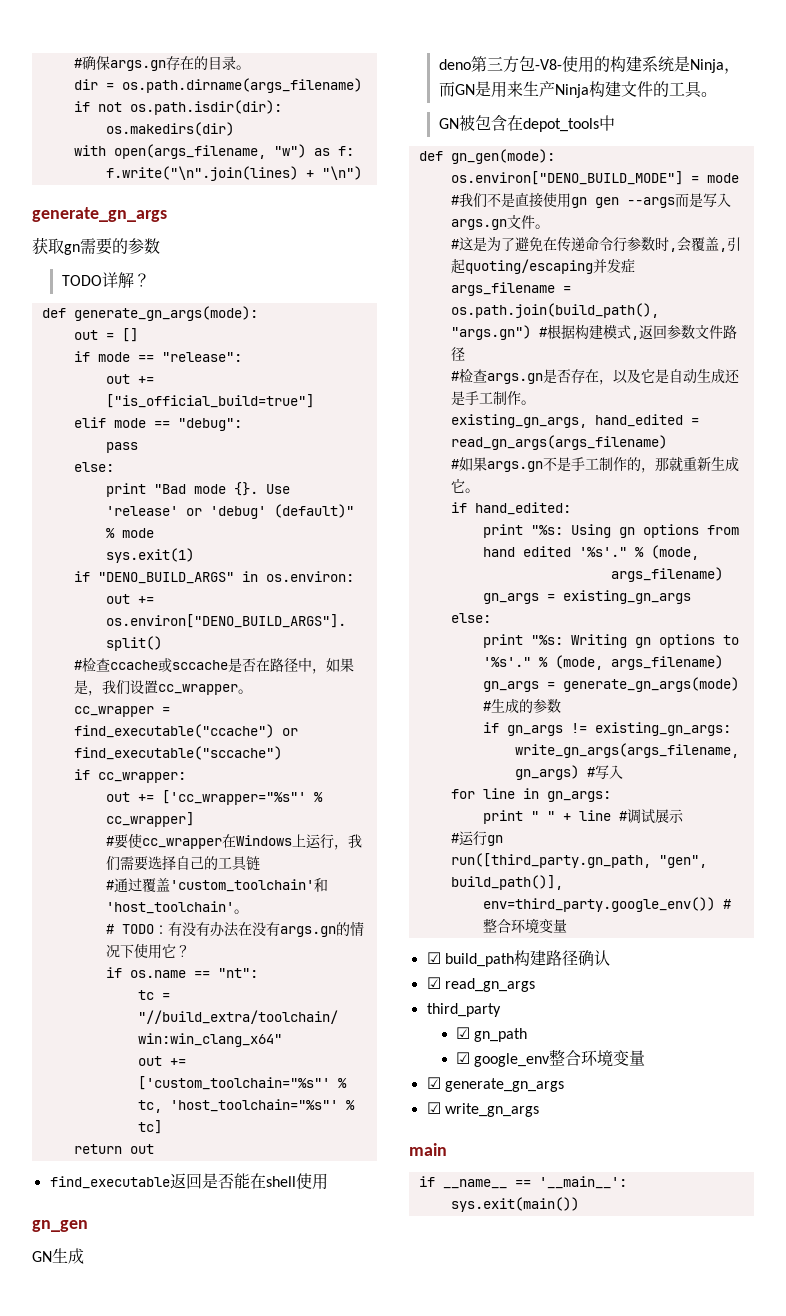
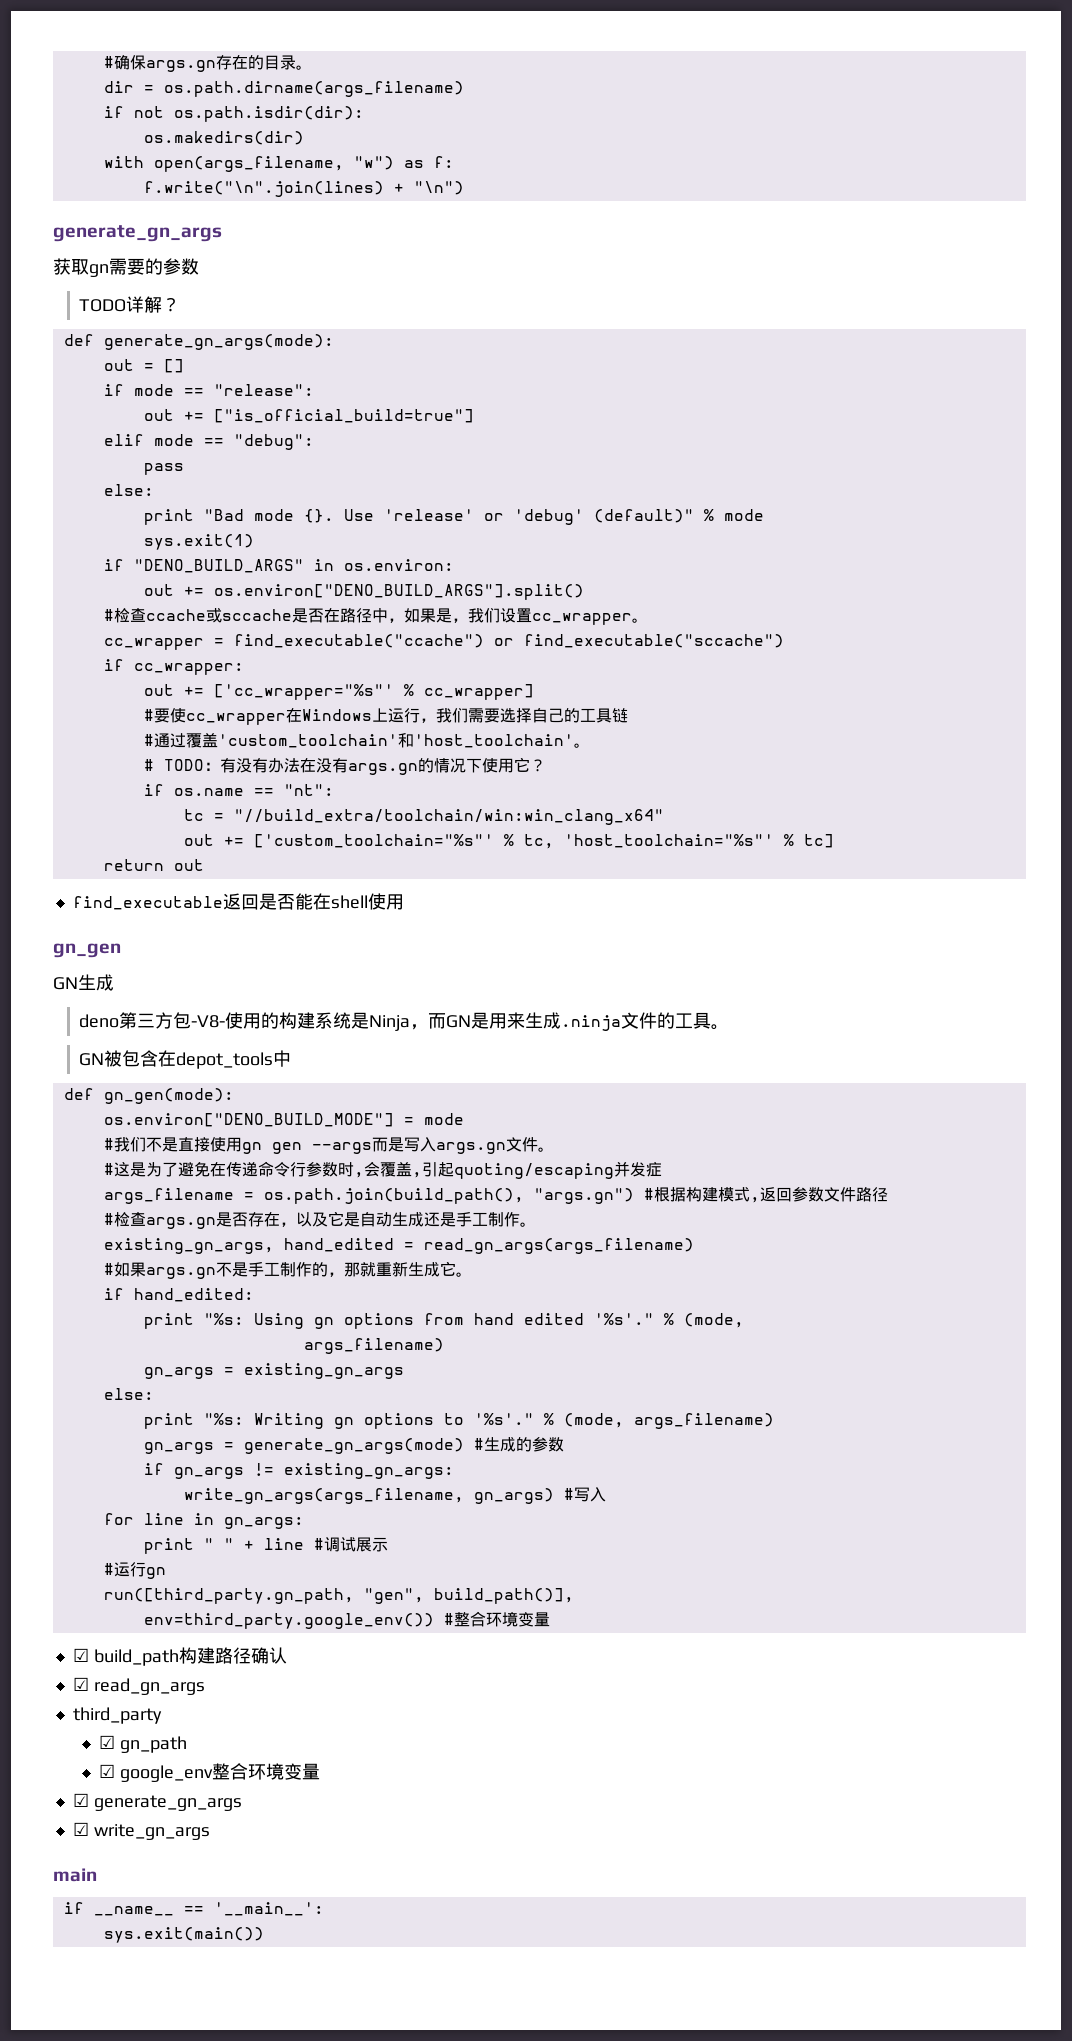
[538,81,621,98] 产Ninja构建 -> [543,1012,622,1031] 成.ninja

